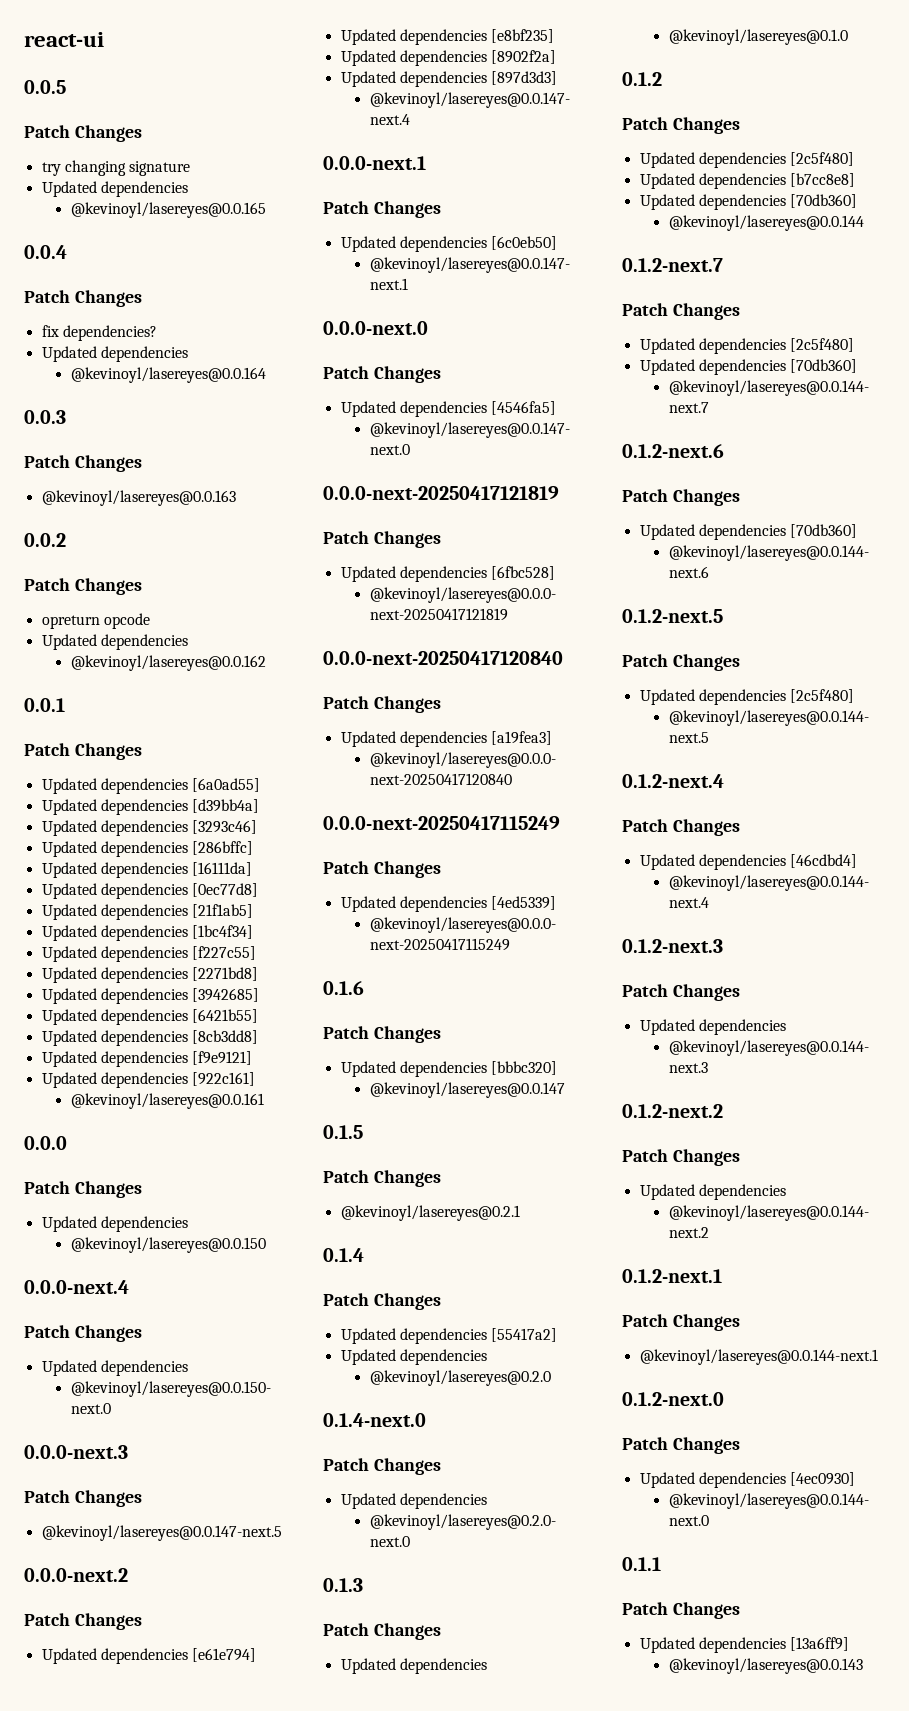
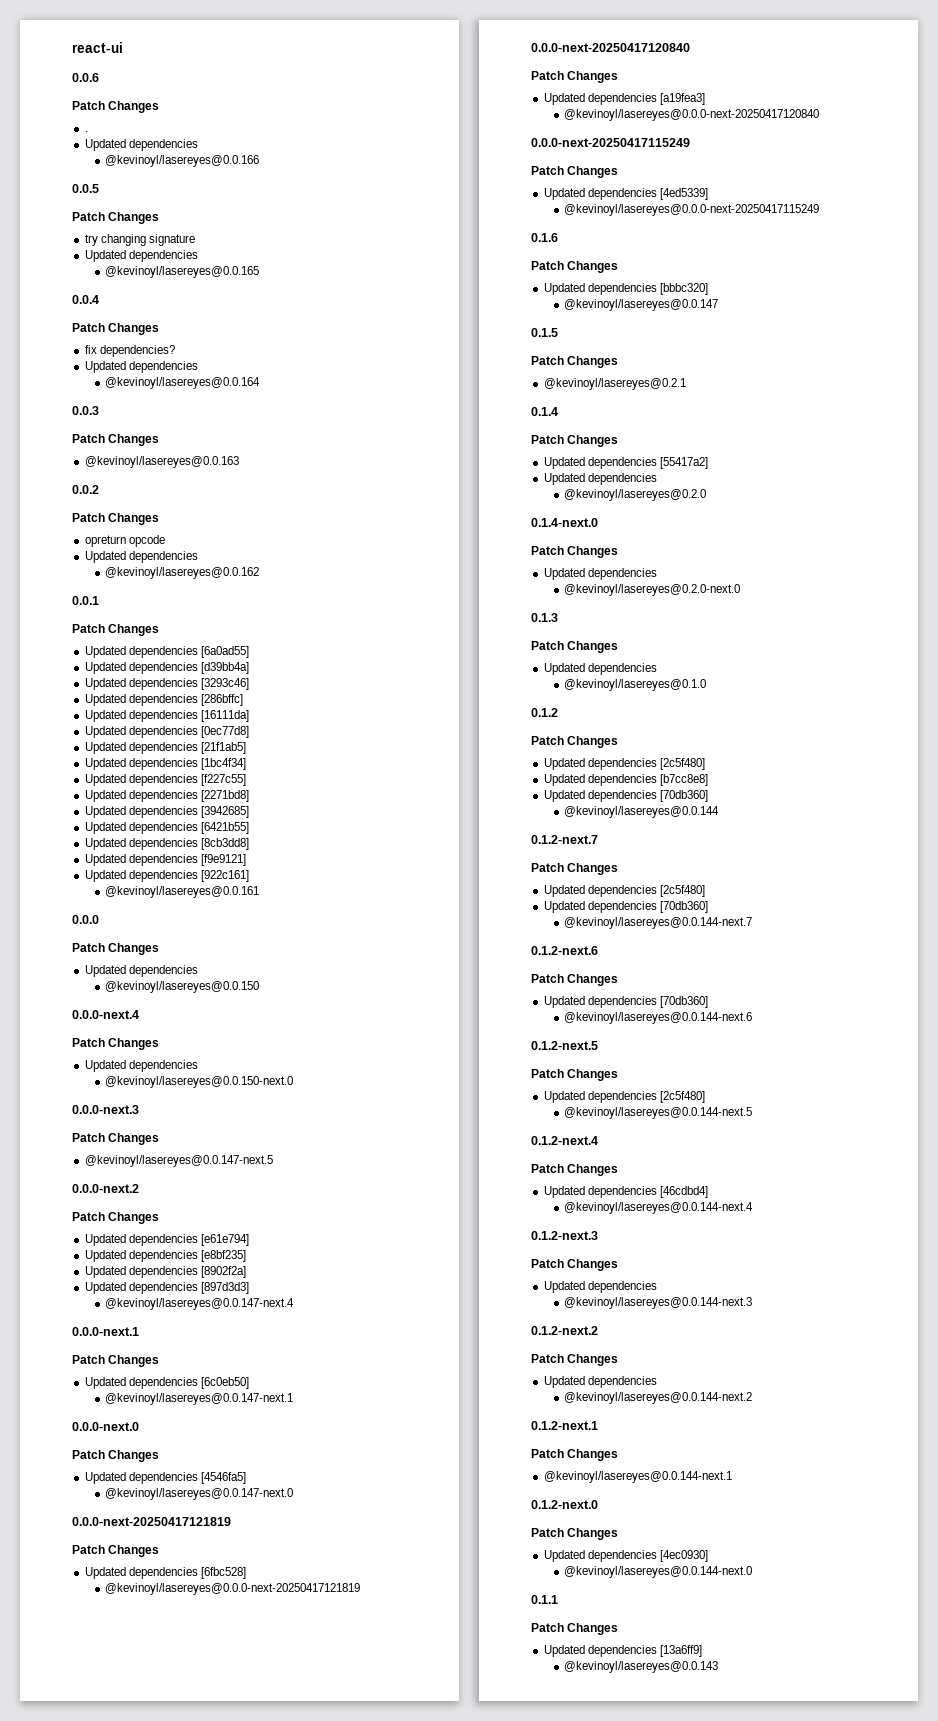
(104, 39) none -> [72,73,99,82] [72,101,160,113] [84,131,88,132] [84,139,198,151] [105,155,260,167] // 0.0.6 // Patch Changes // . // Updated dependencies // @kevinoyl/lasereyes@0.0.166

